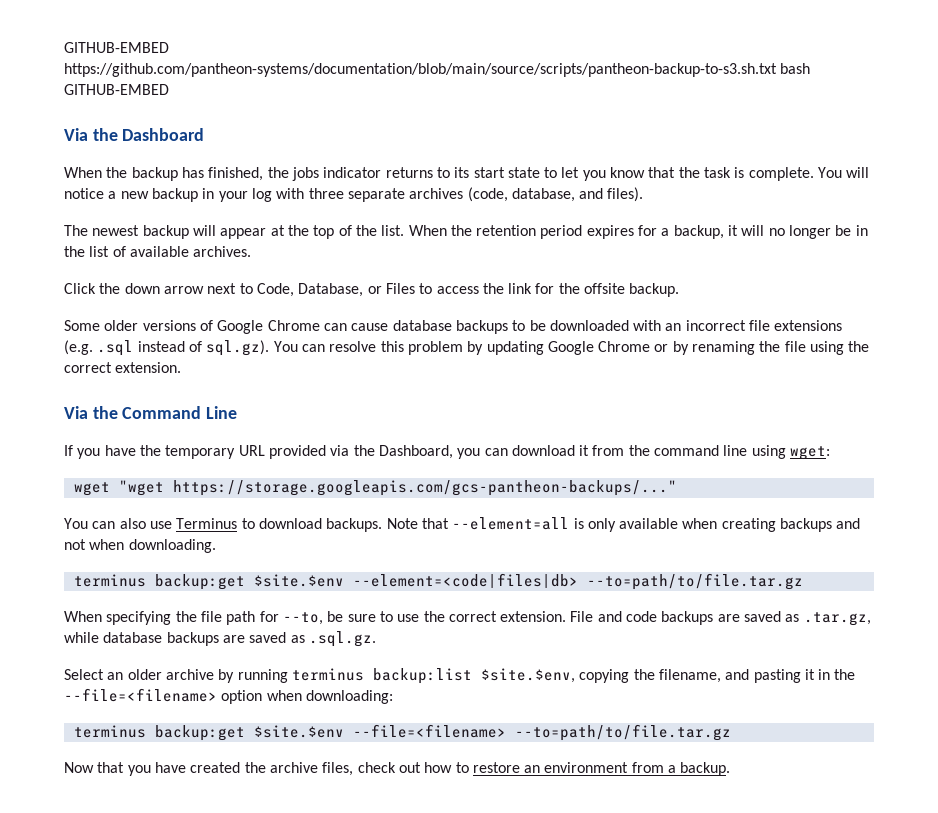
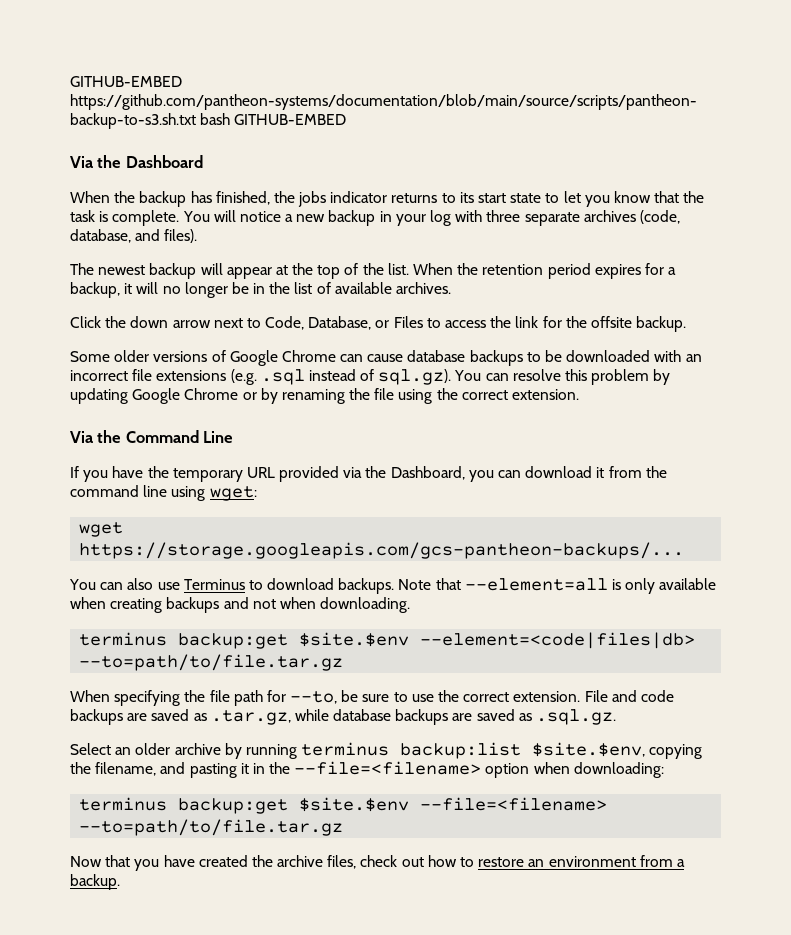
[118,480,677,496] "wget https://storage.googleapis.com/gcs-pantheon-backups/..." -> [79,542,685,559] https://storage.googleapis.com/gcs-pantheon-backups/...

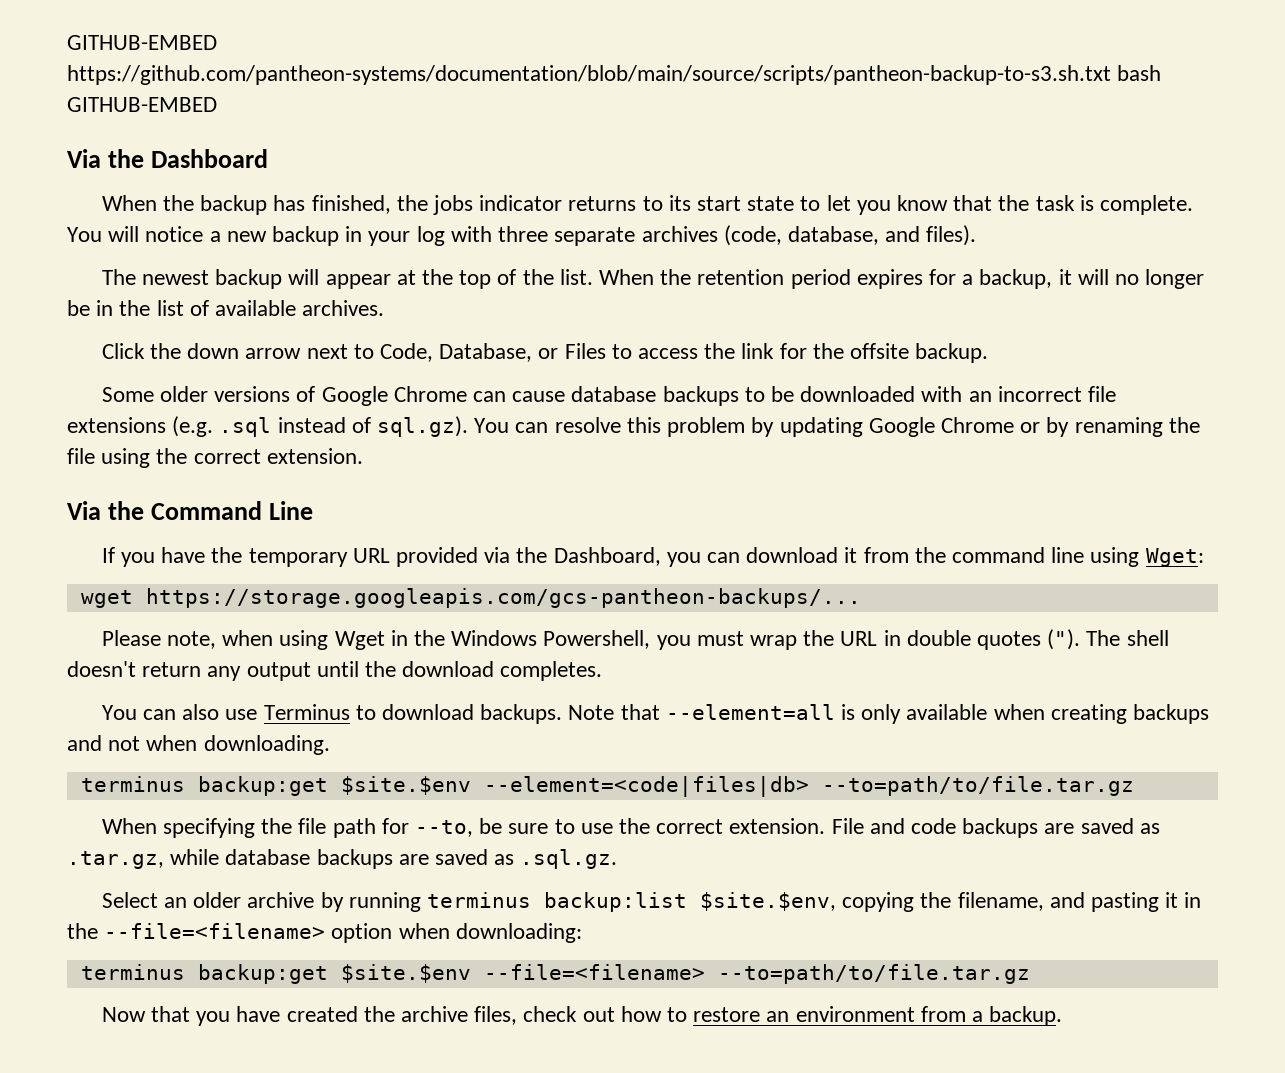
[209,486,257,501] wget: -> [1145,548,1204,567] Wget:
(685, 550) none -> [101,629,1169,650] [67,661,603,681] // Please note, when using Wget in the Windows Powershell, you must wrap the URL in double quotes ("). The shell doesn't return any output until the download completes.

